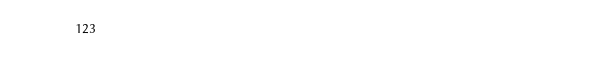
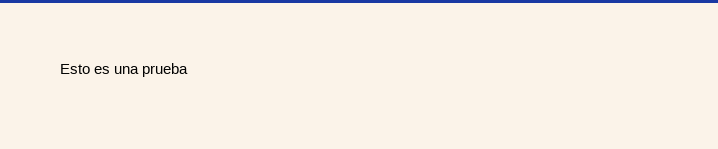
[75,24,96,34] 123 -> [60,63,189,77] Esto es una prueba

